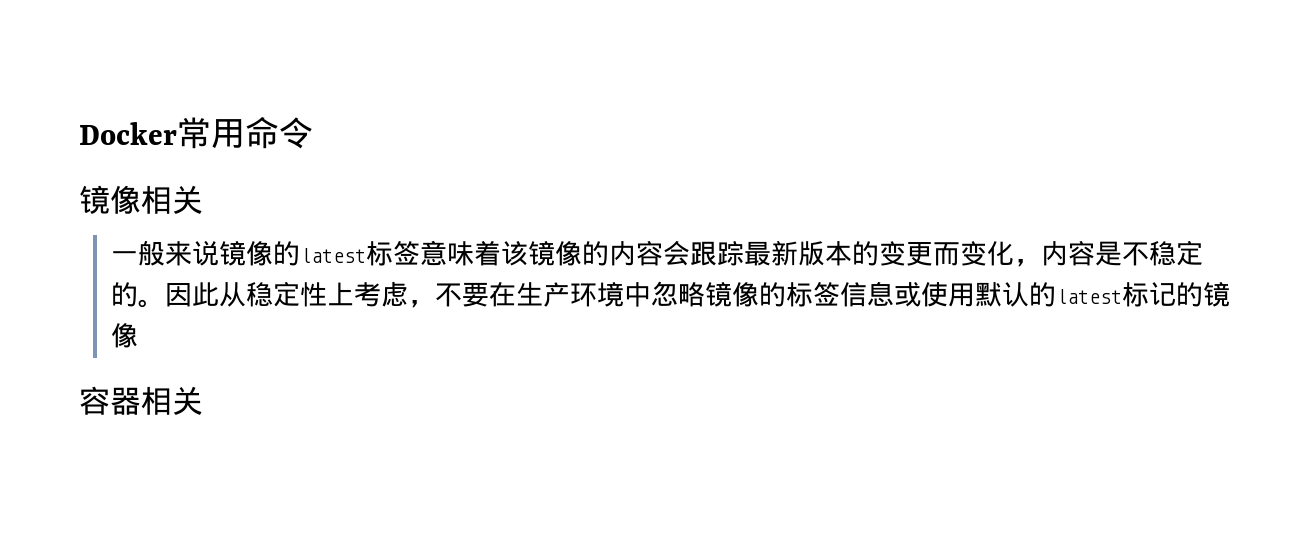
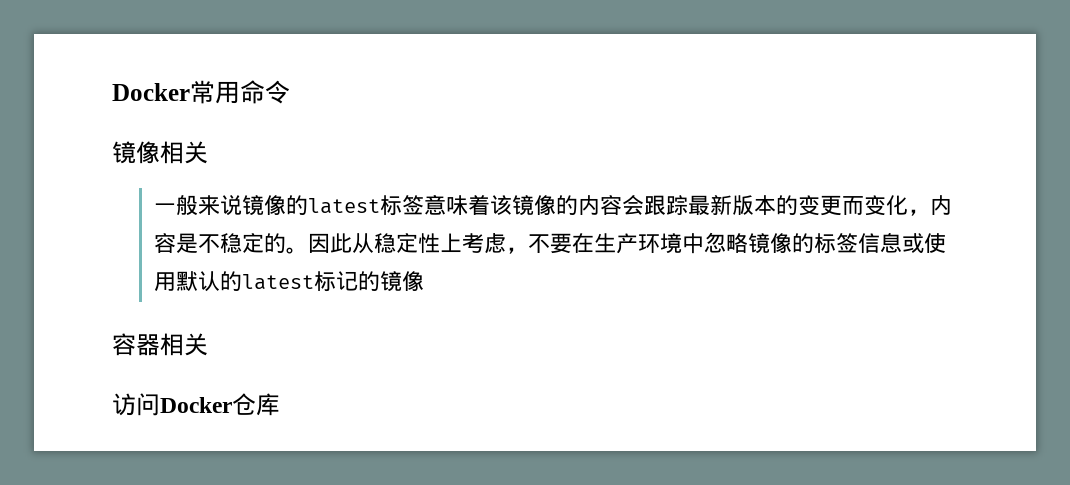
(203, 400) none -> [112,393,280,416] // 访问Docker仓库

